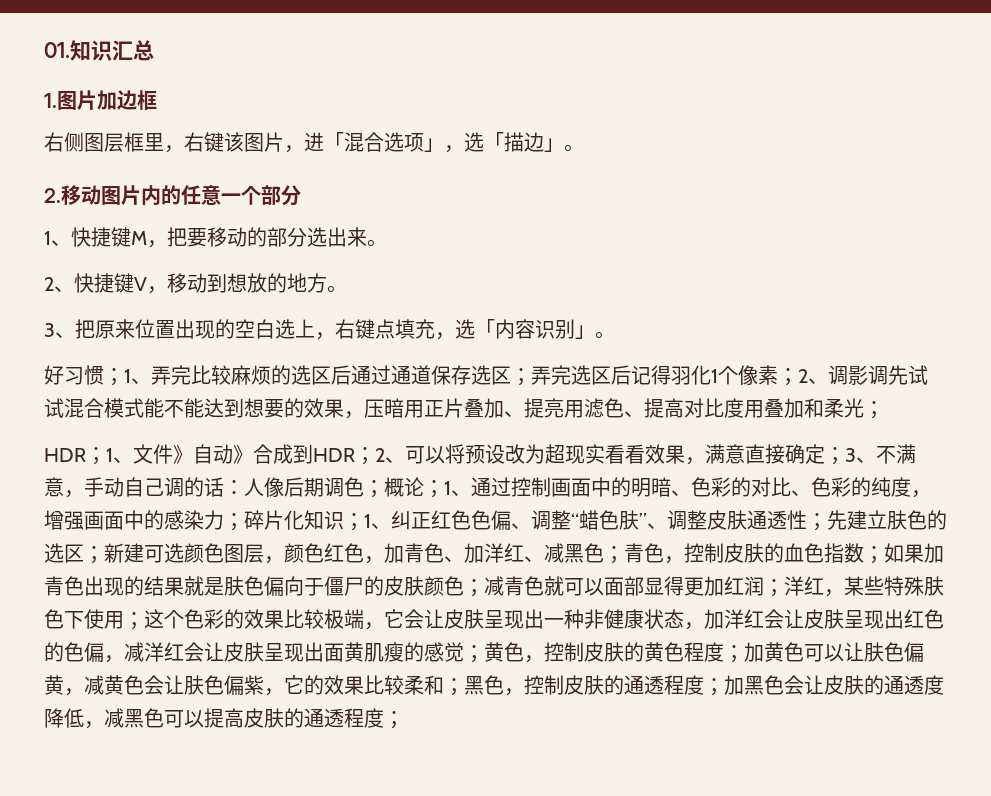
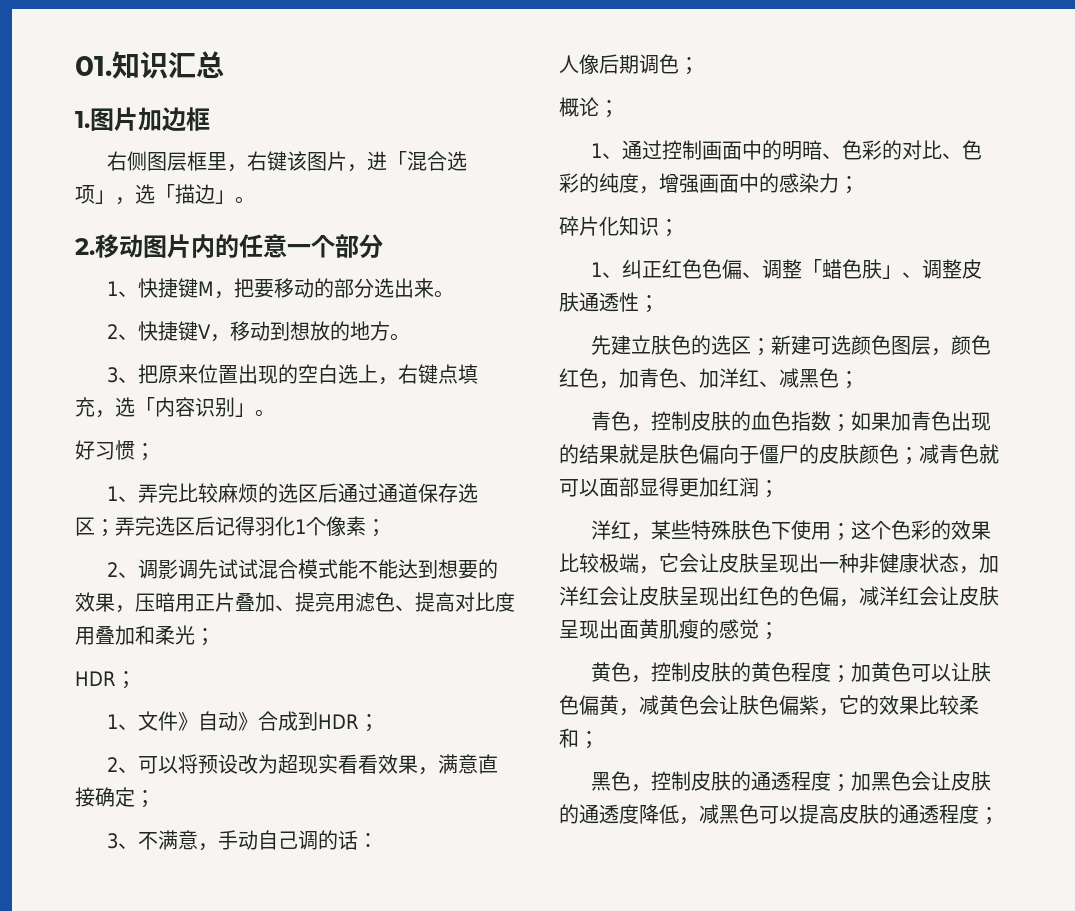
(124, 377) none -> (155, 452) //
(798, 377) none -> (386, 528) //
(106, 456) none -> (136, 680) //
(375, 456) none -> (380, 723) //
(845, 456) none -> (155, 799) //
(244, 487) none -> (379, 840) //
(384, 489) none -> (699, 66) //
(444, 489) none -> (619, 109) //
(244, 522) none -> (859, 185) //
(364, 522) none -> (679, 228) //
[571,510,647,530] “蜡色肤” -> [802,259,903,279] 「蜡色肤」
(827, 522) none -> (659, 304) //
(624, 555) none -> (859, 380) //
(784, 588) none -> (779, 489) //
(484, 654) none -> (779, 631) //
(464, 687) none -> (599, 740) //

